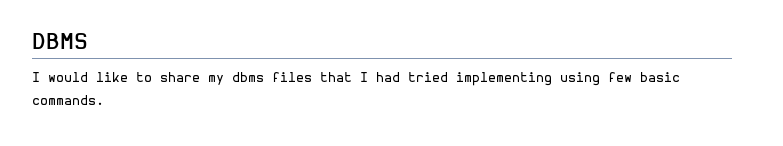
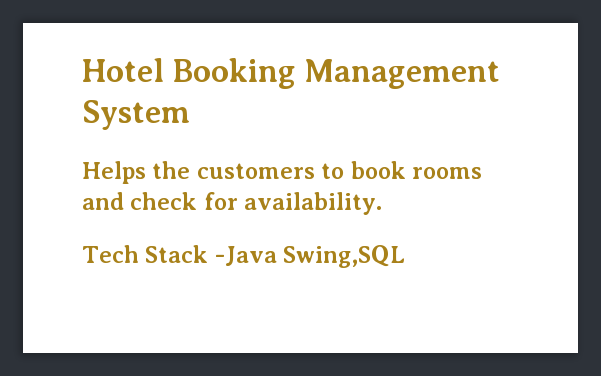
[32,33,88,49] [32,72,680,86] [32,95,104,105] DBMS // I would like to share my dbms files that I had tried implementing using few basic commands. -> [82,58,501,89] [82,100,190,130] [82,161,483,184] [82,192,383,215] [82,245,406,268] Hotel Booking Management System // Helps the customers to book rooms and check for availability. // Tech Stack -Java Swing,SQL

